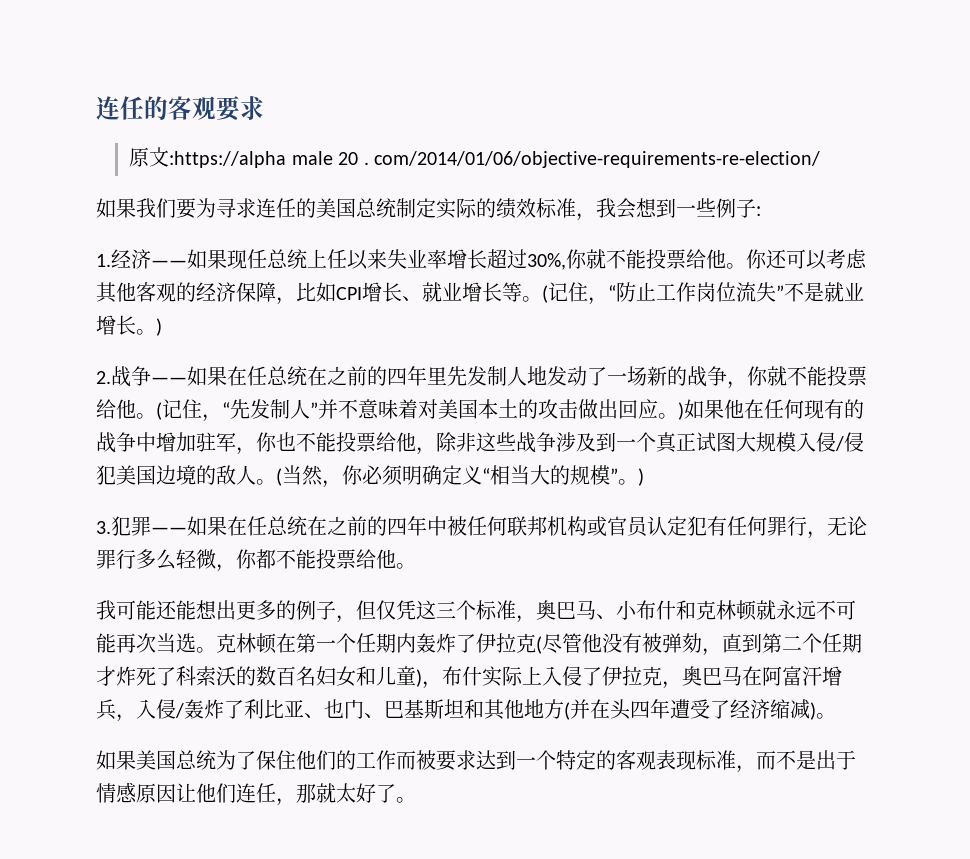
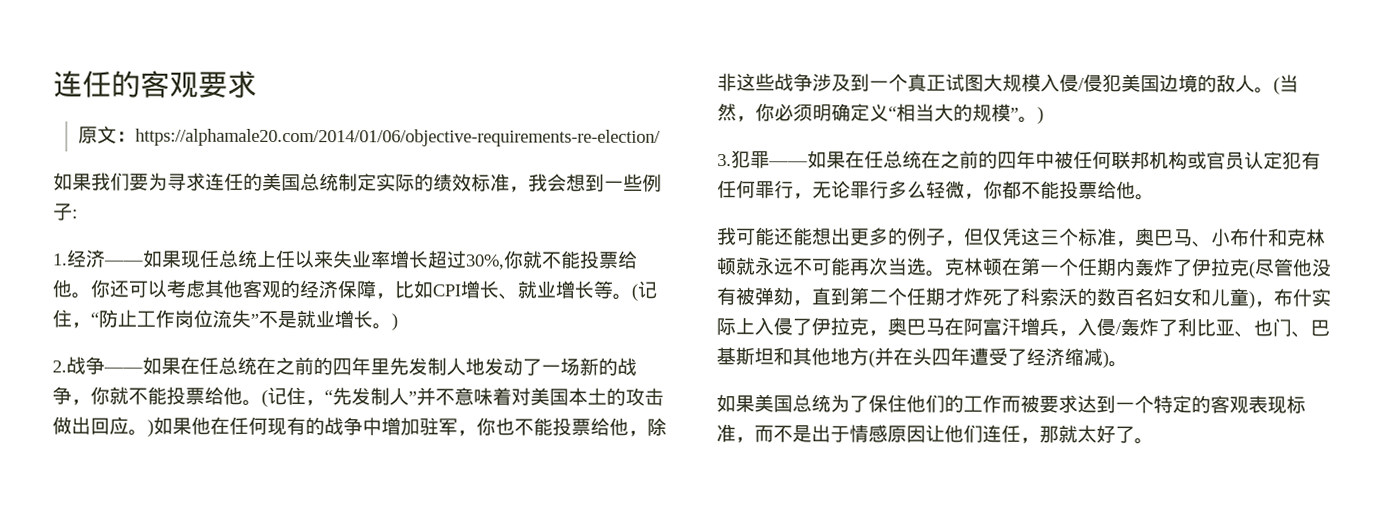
[169,151,821,168] :https://alpha male 20 . com/2014/01/06/objective-requirements-re-election/ -> [115,128,661,147] ：https://alphamale20.com/2014/01/06/objective-requirements-re-election/

